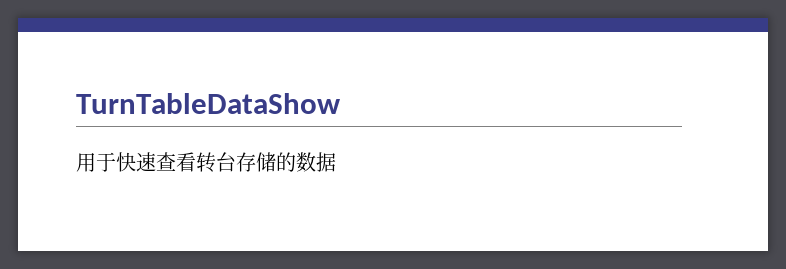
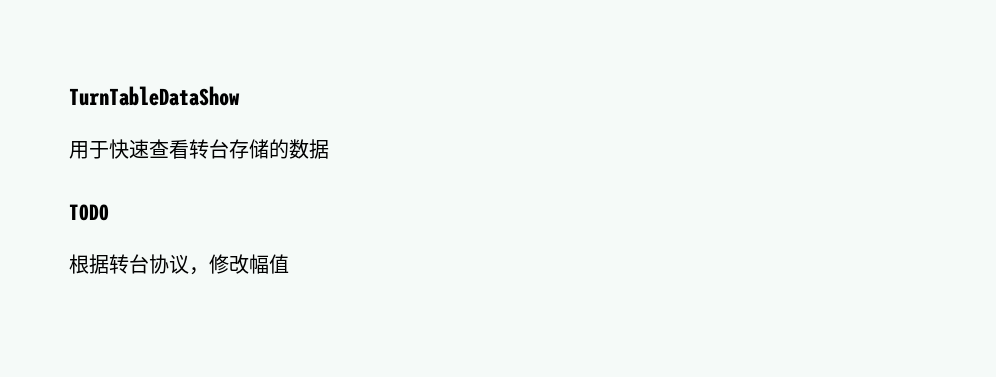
(336, 162) none -> [69,204,109,221] [69,254,289,275] // TODO // 根据转台协议，修改幅值

